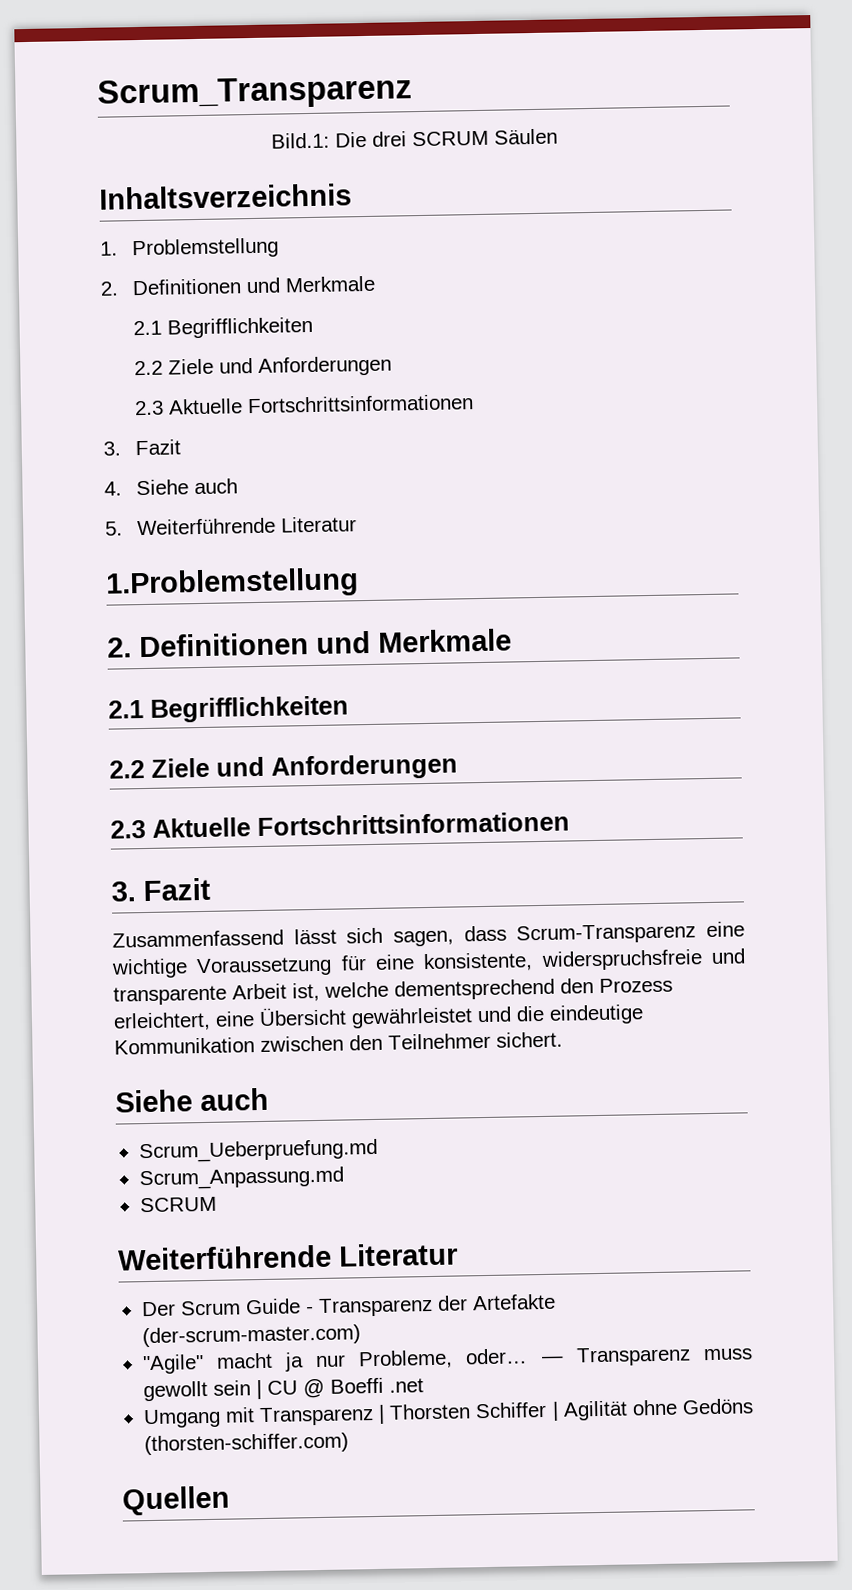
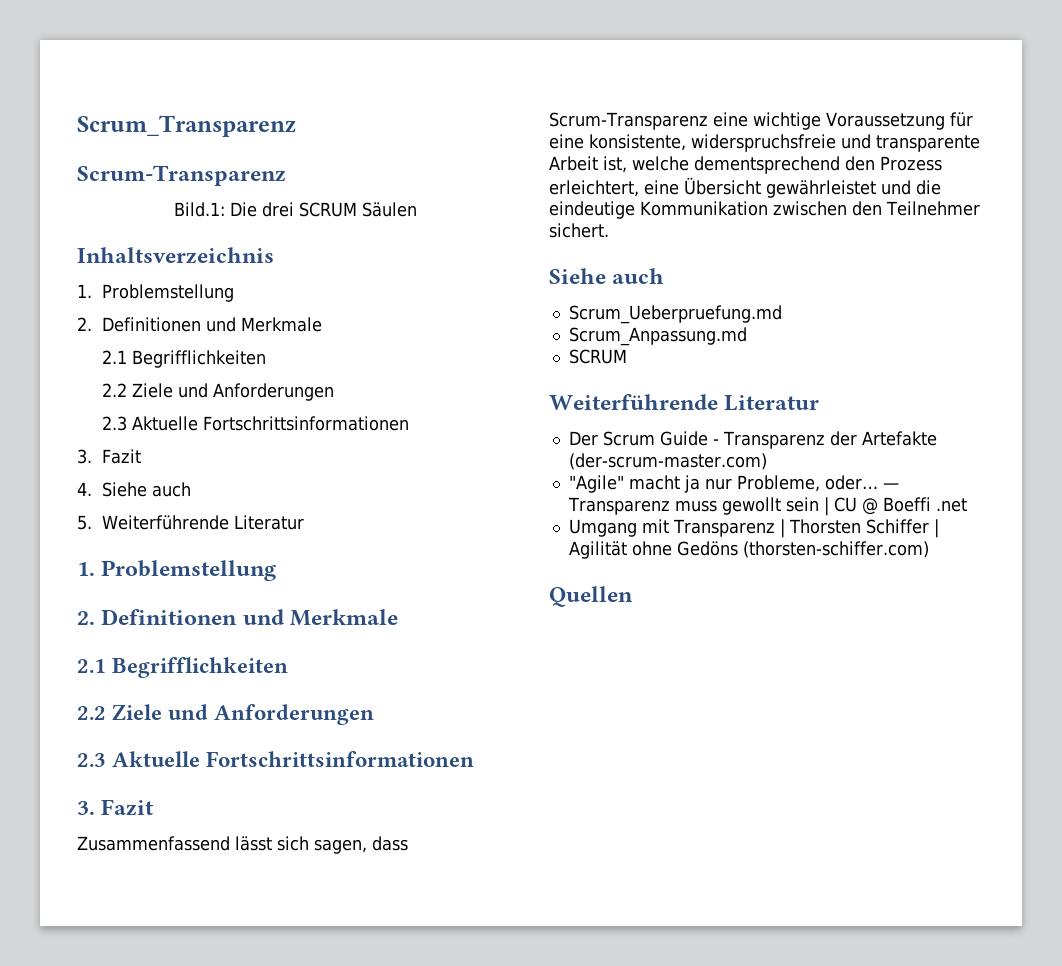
(412, 93) none -> [77,165,286,186] // Scrum-Transparenz
[105,567,359,600] 1.Problemstellung -> [77,560,277,581] 1. Problemstellung

